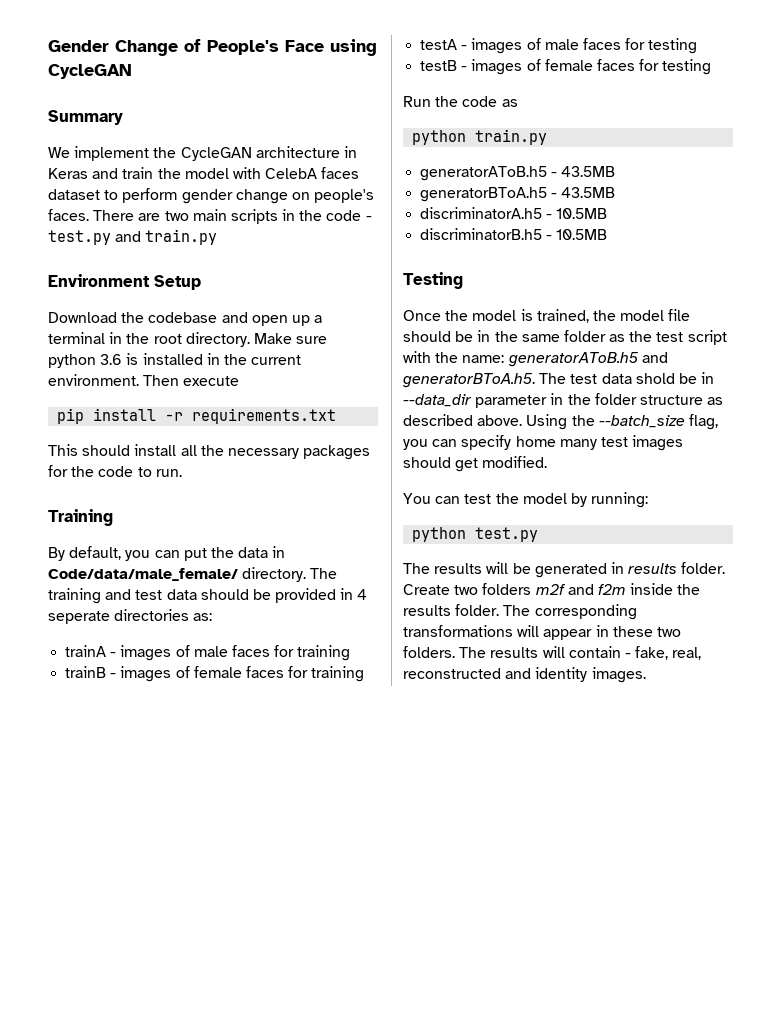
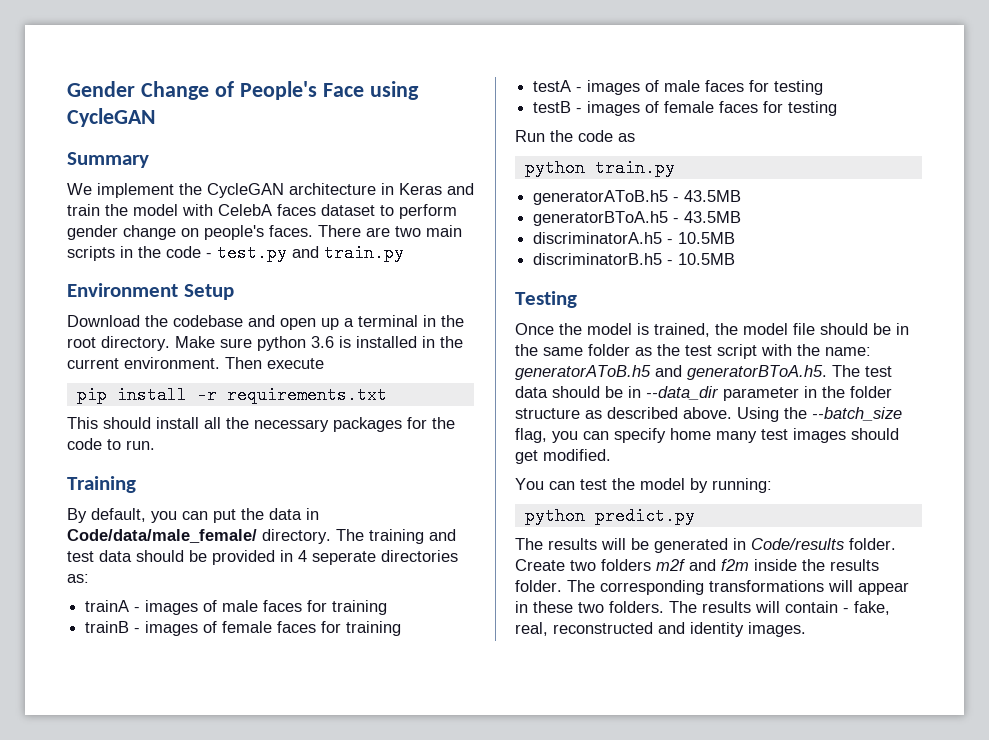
[635,373,675,384] shold -> [552,386,600,398] should
[475,527,539,542] test.py -> [594,507,695,525] predict.py
[628,563,678,574] results -> [751,538,844,550] Code/results

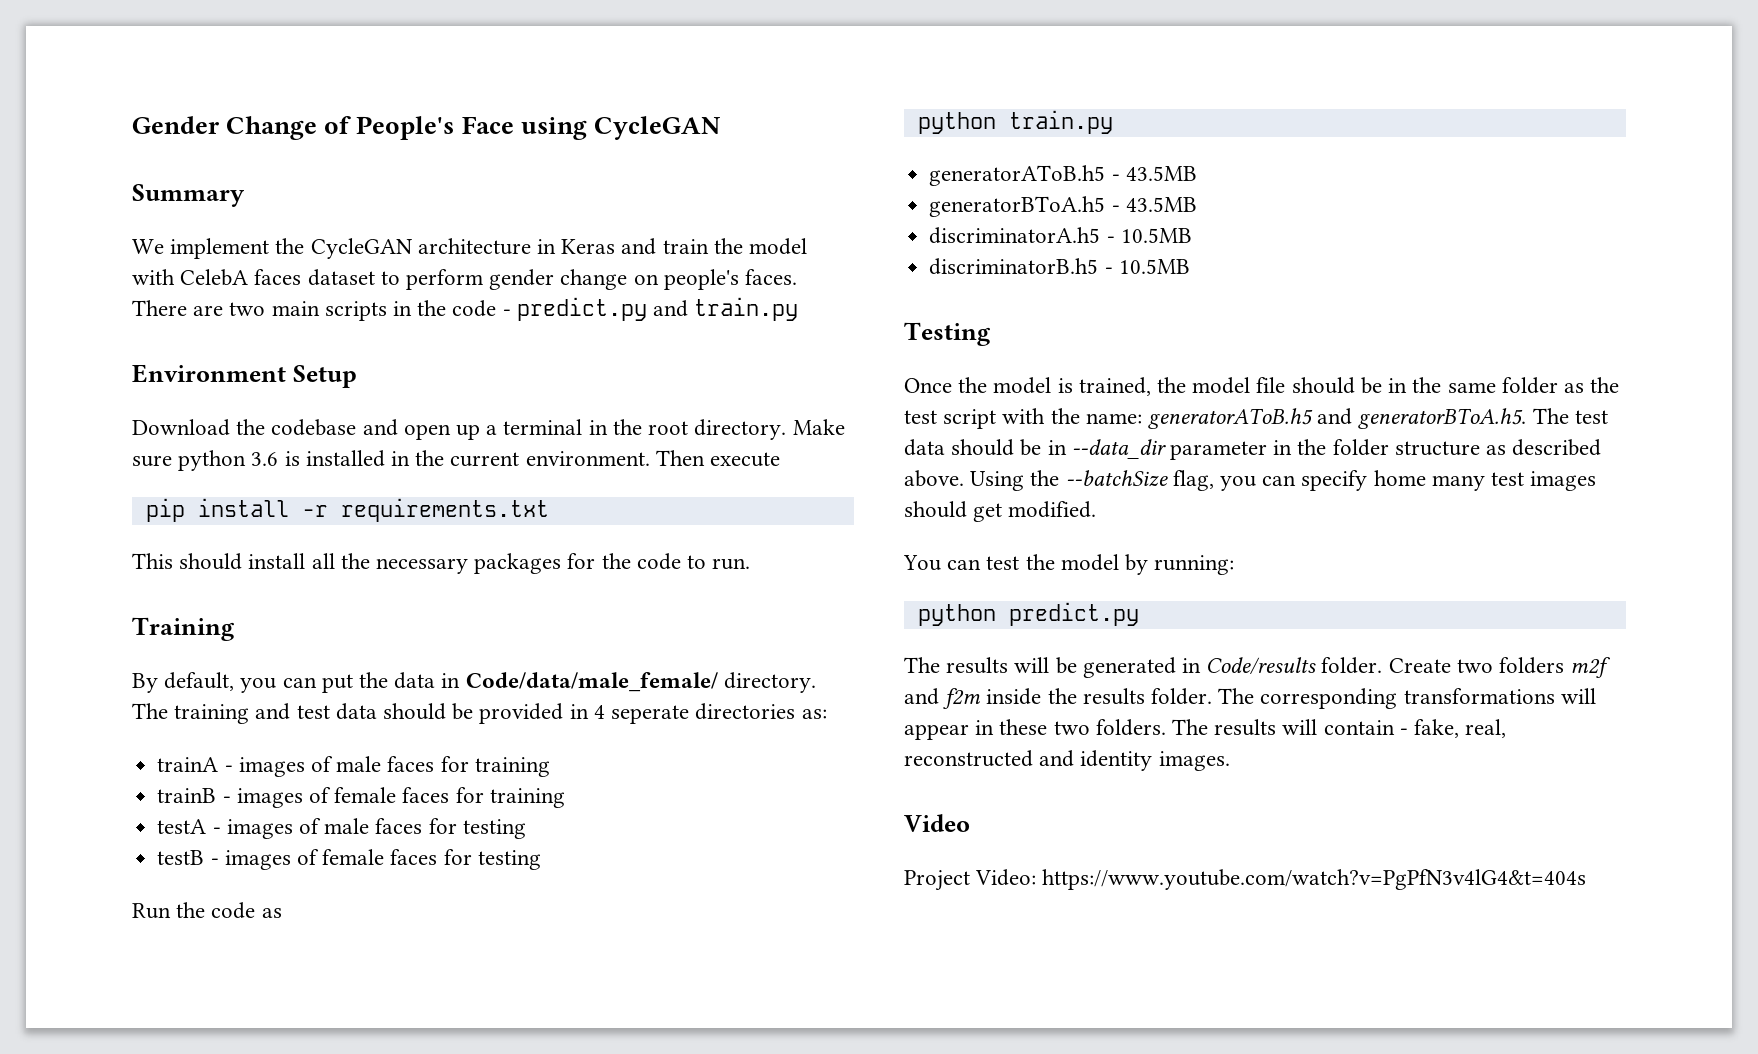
[217,244,287,262] test.py -> [516,297,647,321] predict.py
[812,407,902,421] --batch_size -> [1065,470,1168,487] --batchSize
(806, 629) none -> [904,814,970,832] [904,869,1587,891] // Video // Project Video: https://www.youtube.com/watch?v=PgPfN3v4lG4&t=404s

